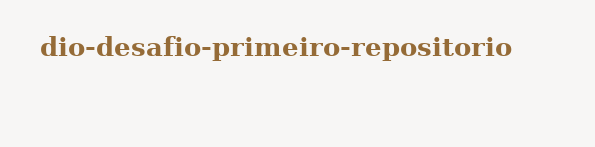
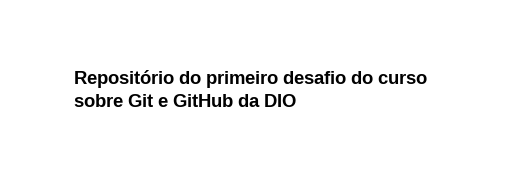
[40,36,512,61] dio-desafio-primeiro-repositorio -> [74,70,427,88] [74,94,296,107] Repositório do primeiro desafio do curso sobre Git e GitHub da DIO

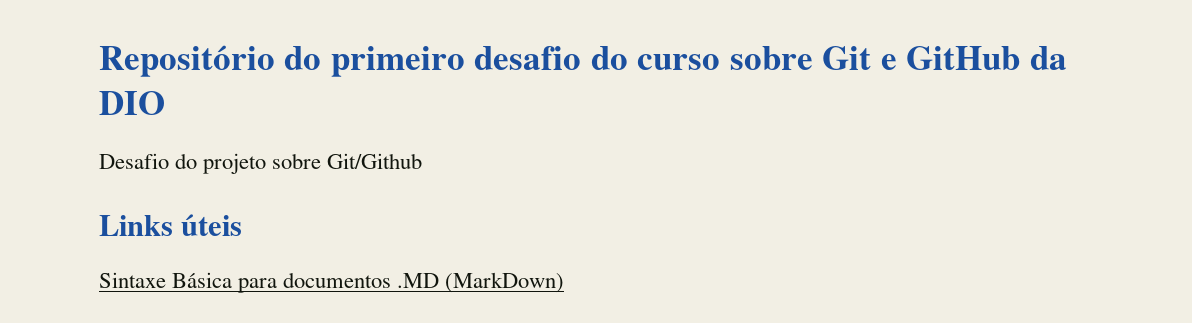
(296, 100) none -> [99,153,423,174] [99,214,243,236] [99,272,565,293] // Desafio do projeto sobre Git/Github // Links úteis // Sintaxe Básica para documentos .MD (MarkDown)

